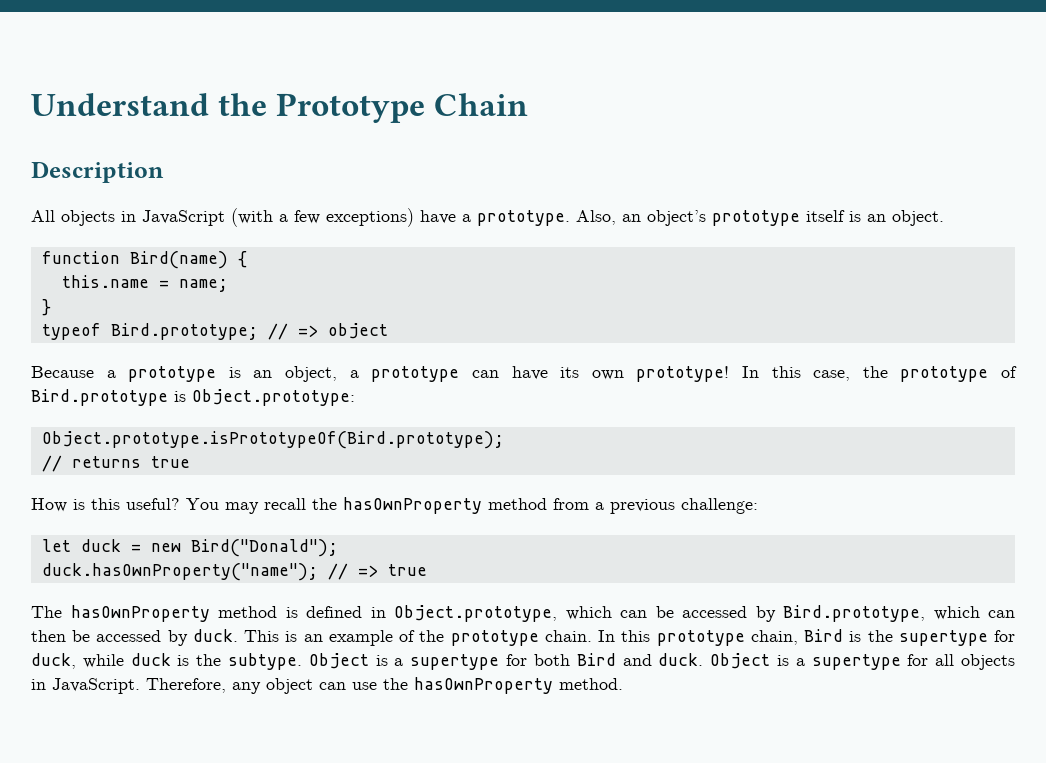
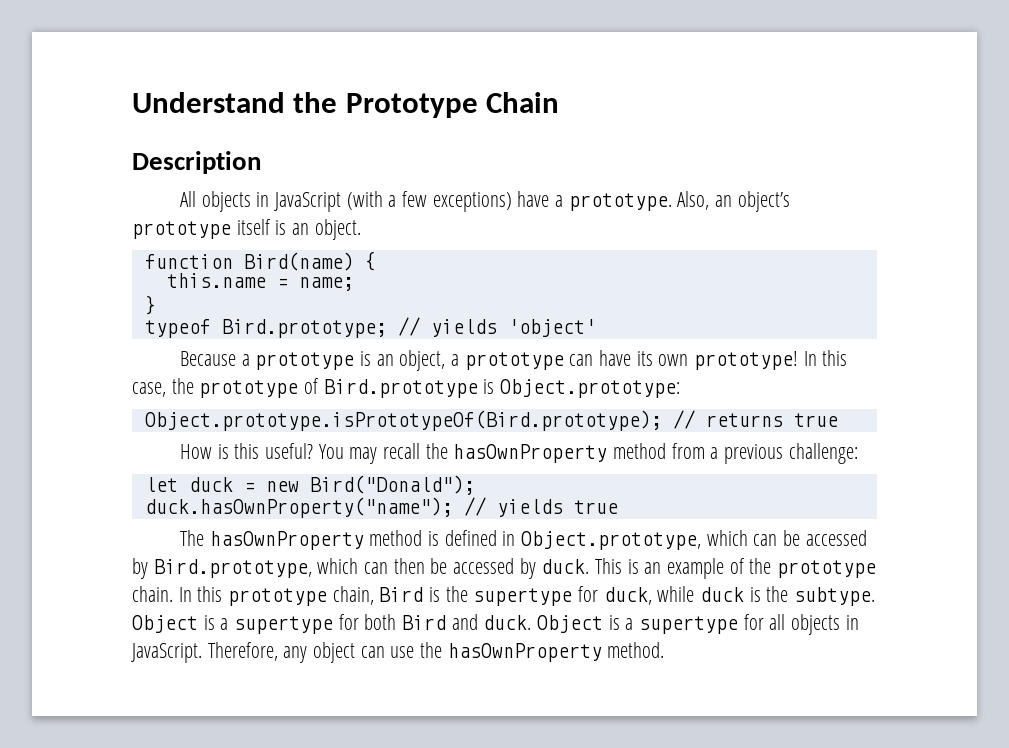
[297,323,388,339] => object -> [430,319,596,337] yields 'object'
(504, 440) // -> (662, 420) none
[357,565,378,577] => -> [496,499,563,517] yields

